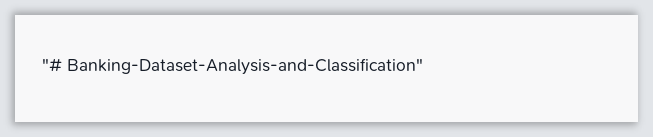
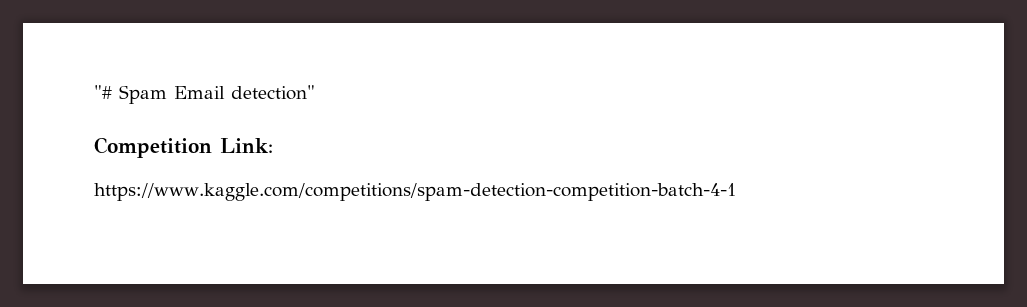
[67,58,423,75] Banking-Dataset-Analysis-and-Classification" -> [119,85,315,104] [94,137,273,158] [94,183,736,201] Spam Email detection" // Competition Link: // https://www.kaggle.com/competitions/spam-detection-competition-batch-4-1

